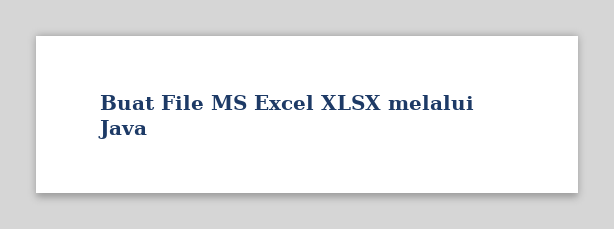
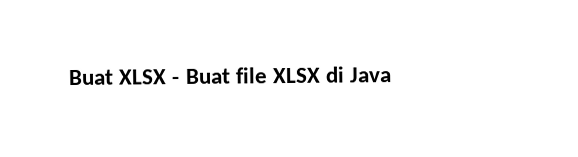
[100,95,474,110] Buat File MS Excel XLSX melalui -> [68,66,346,86] Buat XLSX - Buat file XLSX di

